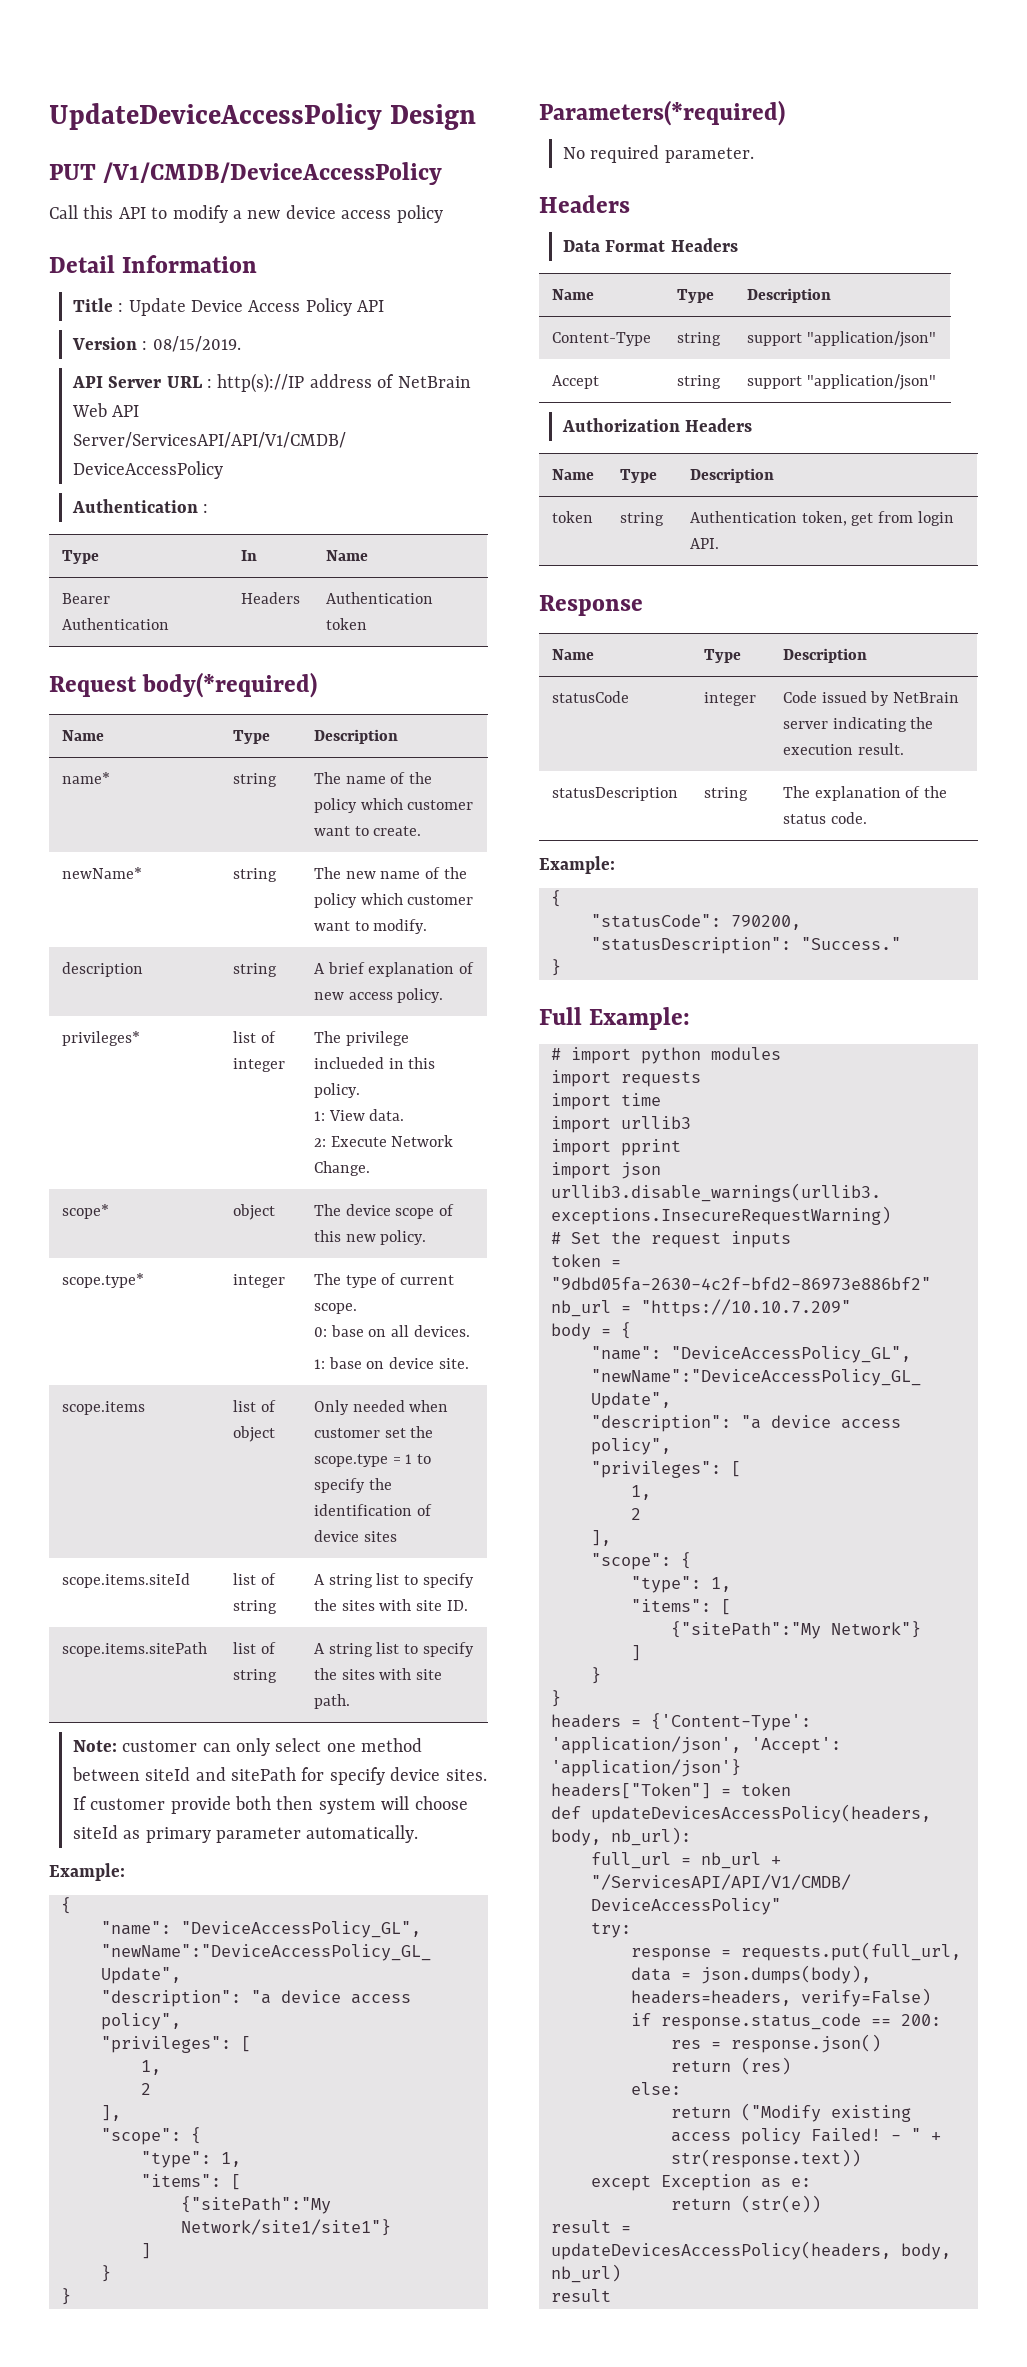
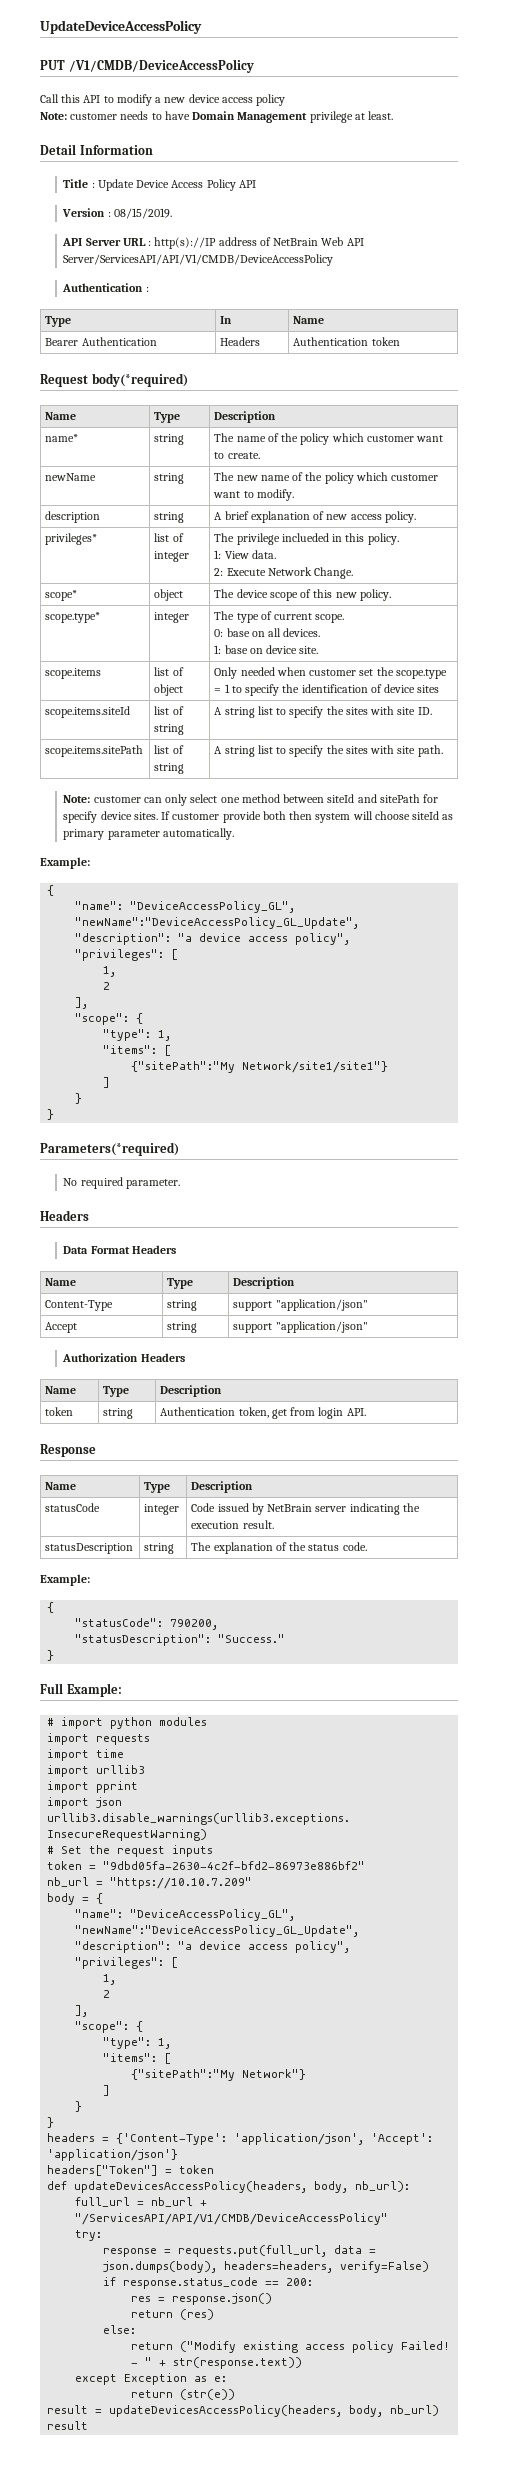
[390,104,477,130] Design -> (202, 27) none
(443, 214) none -> [40,111,394,123] // Note: customer needs to have Domain Management privilege at least.
[61,867,142,879] newName* -> [45,473,97,481] newName

